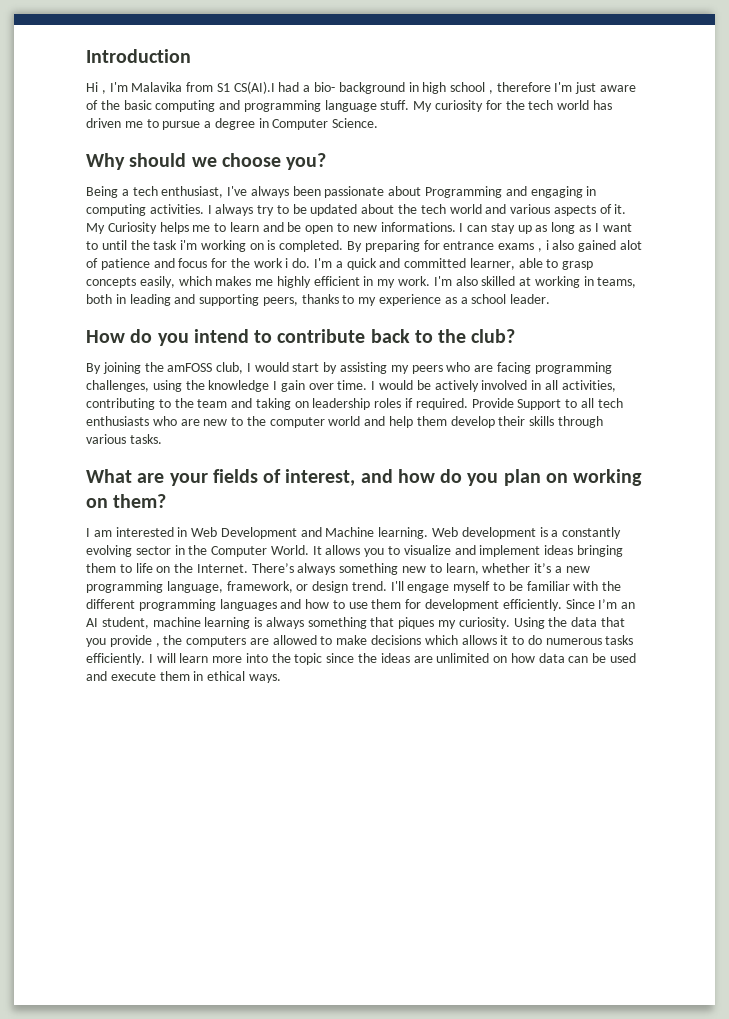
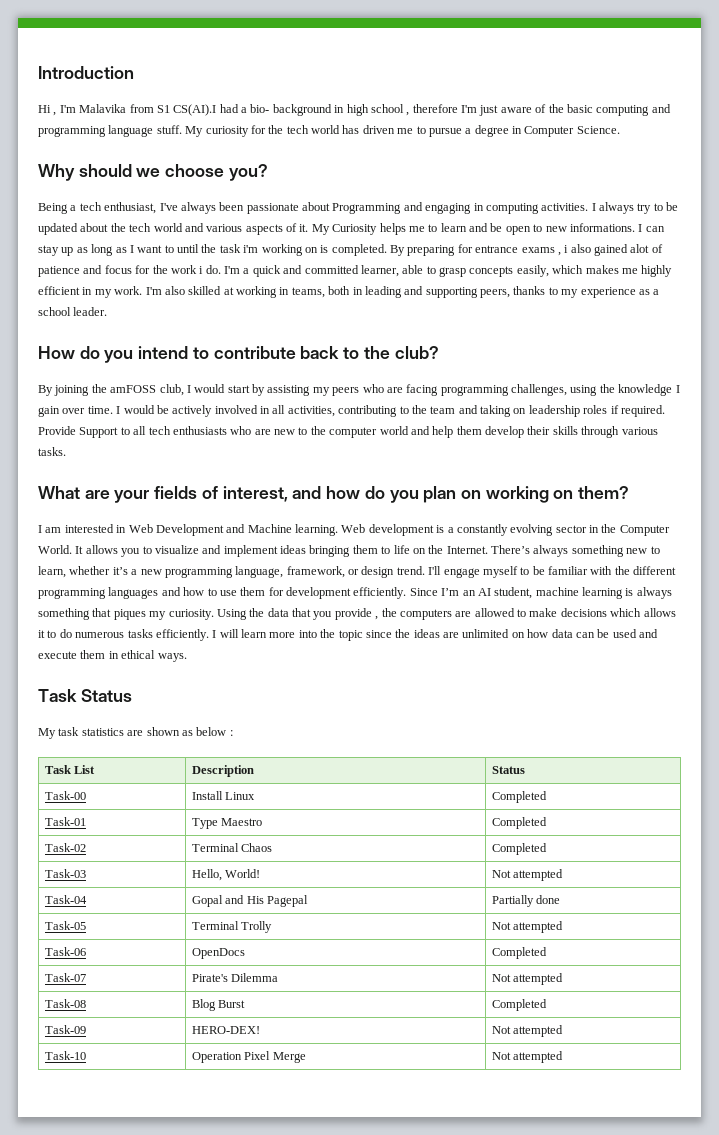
(281, 678) none -> [38,689,132,702] [38,727,233,739] [44,765,96,774] [191,765,254,777] [491,766,525,774] [44,791,86,800] [191,791,256,800] [491,791,547,803] [44,817,86,826] [191,818,263,829] [491,817,547,829] [44,843,86,852] [191,843,273,852] [491,843,547,855] [44,869,86,878] [191,869,261,881] [491,869,564,881] [44,895,87,904] [191,895,309,907] [491,895,561,907] [44,921,86,930] [191,921,273,933] [491,921,564,933] [44,947,86,956] [191,948,245,959] [491,947,547,959] [44,973,86,982] [191,973,279,982] [491,973,564,985] [44,999,86,1008] [191,999,246,1011] [491,999,547,1011] [44,1025,86,1034] [191,1026,260,1034] [491,1025,564,1037] [44,1051,86,1060] [191,1051,306,1063] [491,1051,564,1063] // Task Status // My task statistics are shown as below : // Task List | Description | Status // Task-00 | Install Linux | Completed // Task-01 | Type Maestro | Completed // Task-02 | Terminal Chaos | Completed // Task-03 | Hello, World! | Not attempted // Task-04 | Gopal and His Pagepal | Partially done // Task-05 | Terminal Trolly | Not attempted // Task-06 | OpenDocs | Completed // Task-07 | Pirate's Dilemma | Not attempted // Task-08 | Blog Burst | Completed // Task-09 | HERO-DEX! | Not attempted // Task-10 | Operation Pixel Merge | Not attempted

